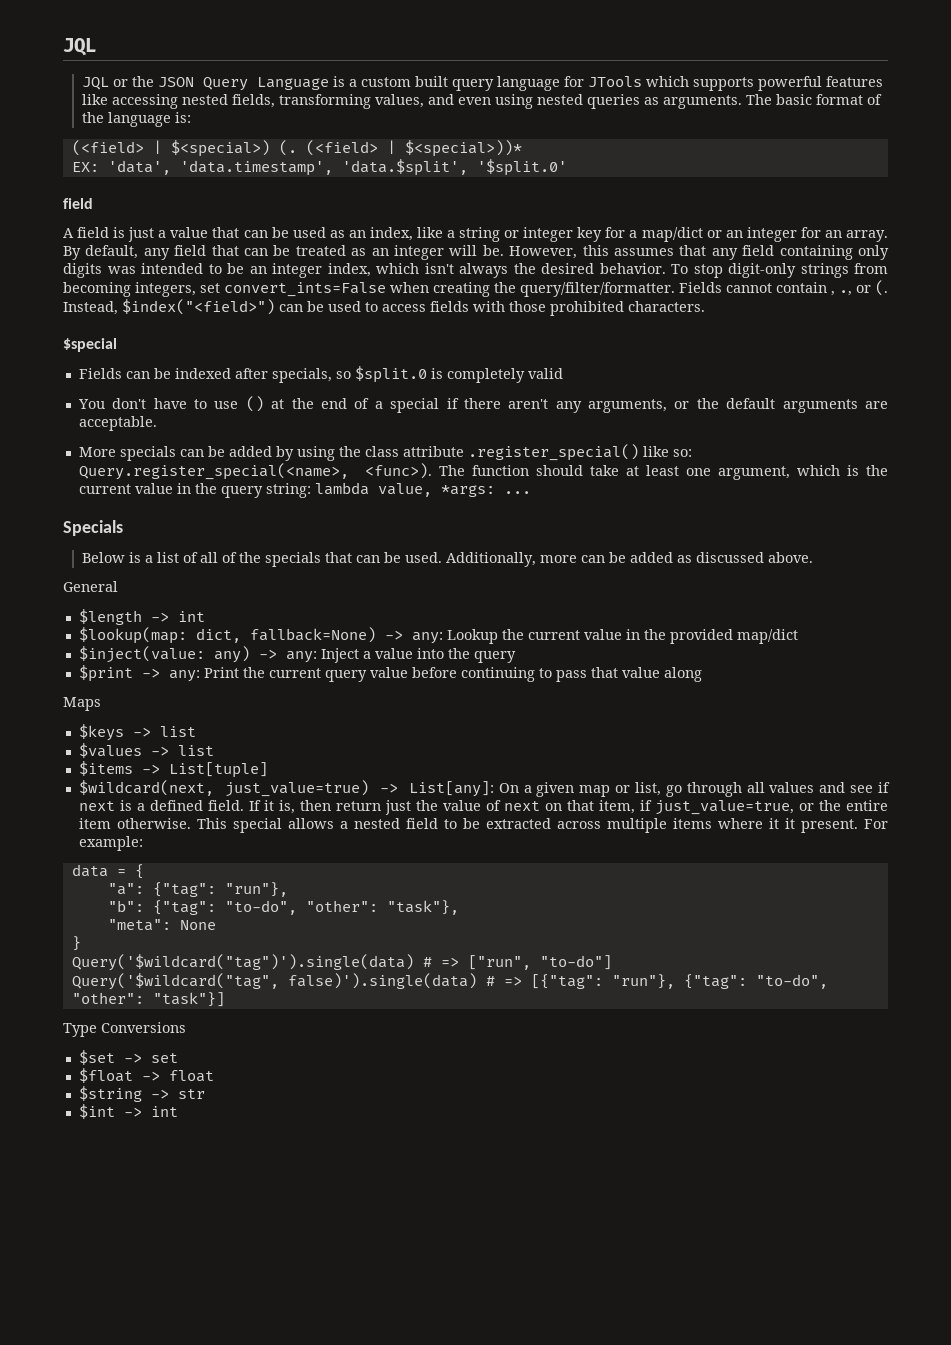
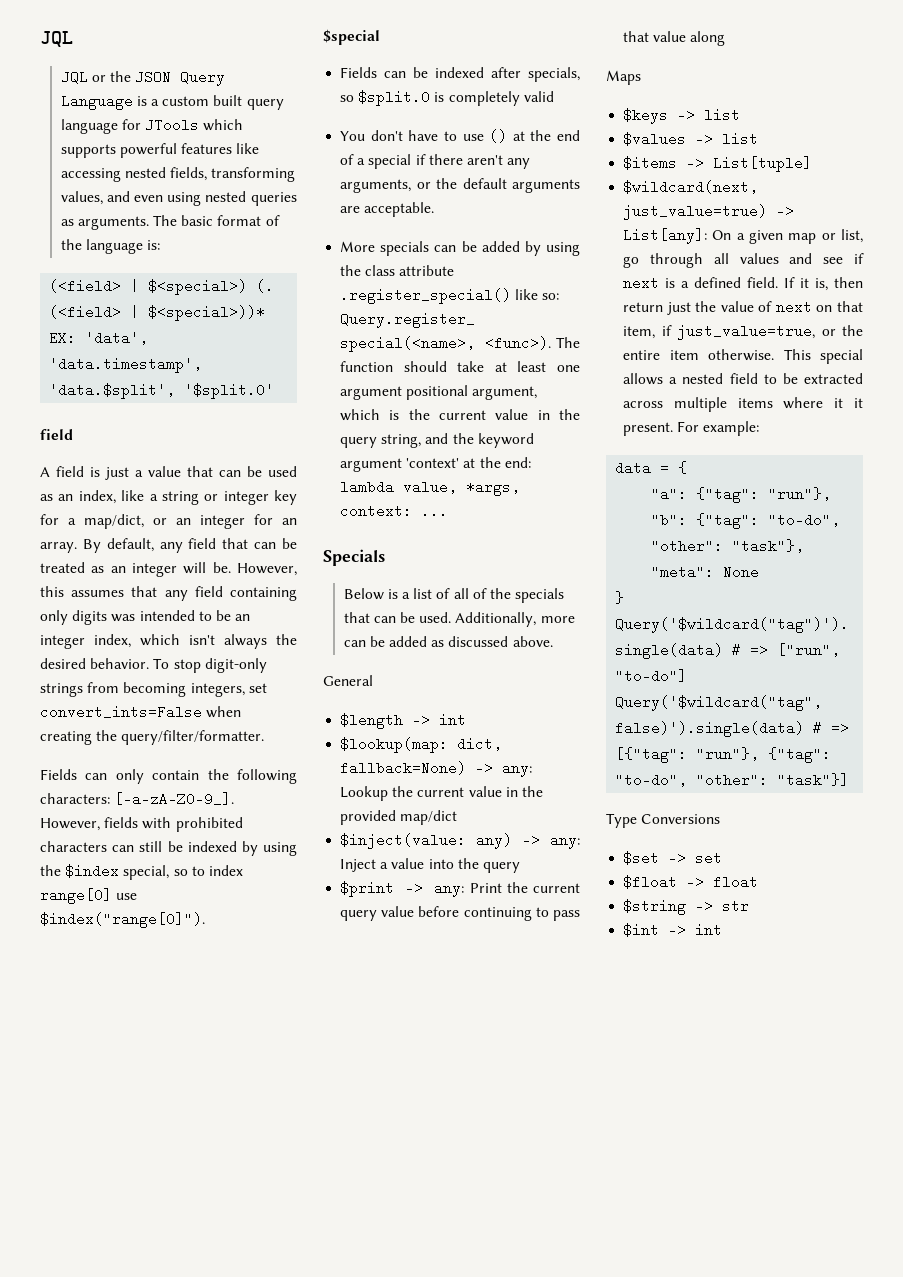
[641,227,703,242] map/dict -> [84,514,144,529] map/dict,
[679,280,888,296] [63,299,705,316] Fields cannot contain , ., or (. Instead, $index("<field>") can be used to access fields with those prohibited characters. -> [40,769,297,784] [40,792,235,806] [40,817,243,832] [40,841,297,856] [40,864,243,880] [40,888,138,904] [40,912,205,928] // Fields can only contain the following characters: [-a-zA-Z0-9_]. However, fields with prohibited characters can still be indexed by using the $index special, so to index range[0] use $index("range[0]").
(711, 472) none -> [340,385,469,400] argument positional
[265,482,495,498] string: lambda value, *args: -> [381,433,534,448] [340,457,531,472] [340,480,521,496] [340,504,413,518] string, and the keyword argument 'context' at the end: lambda value, *args, context:

